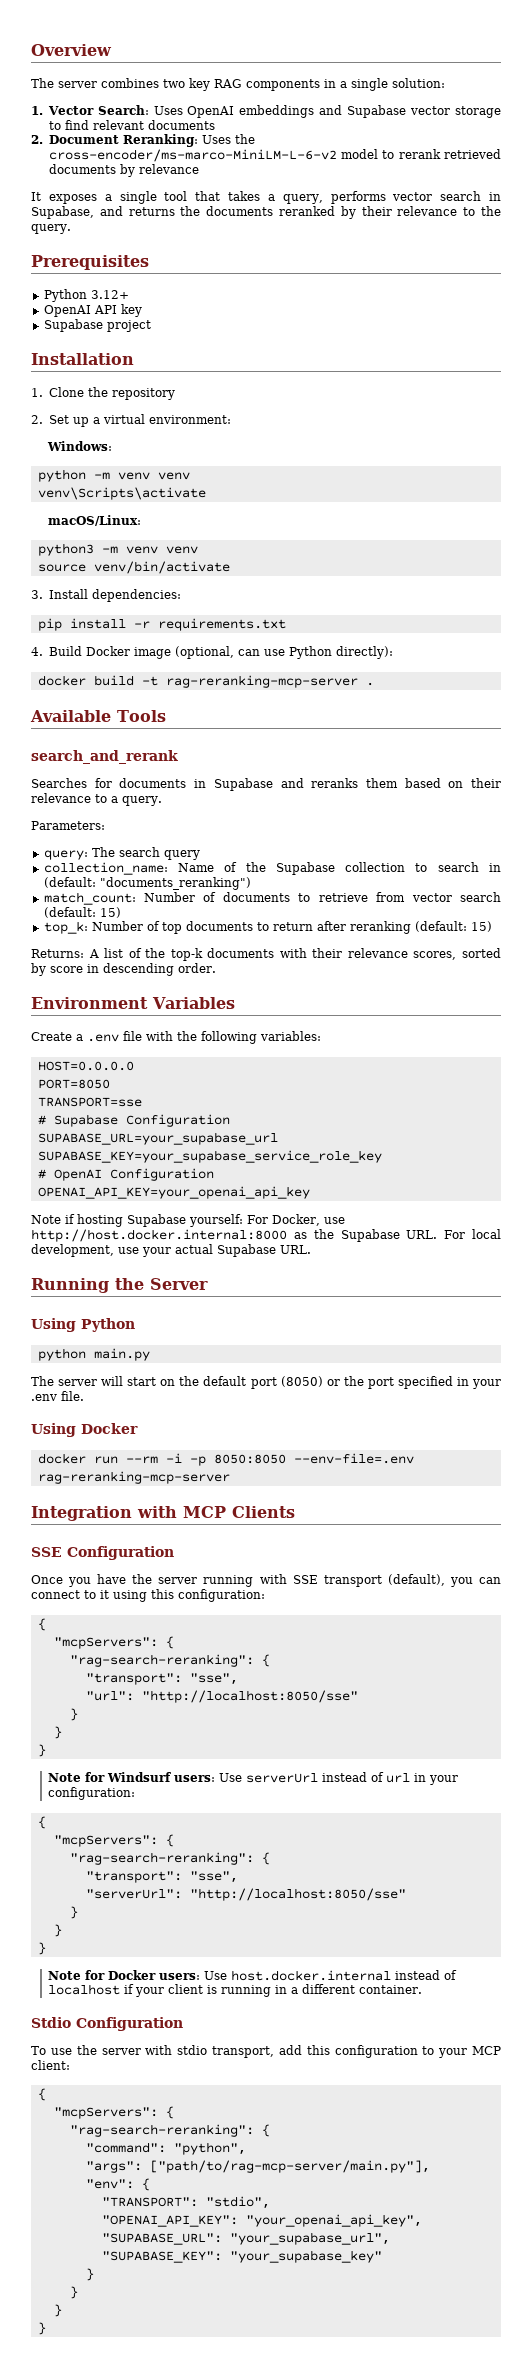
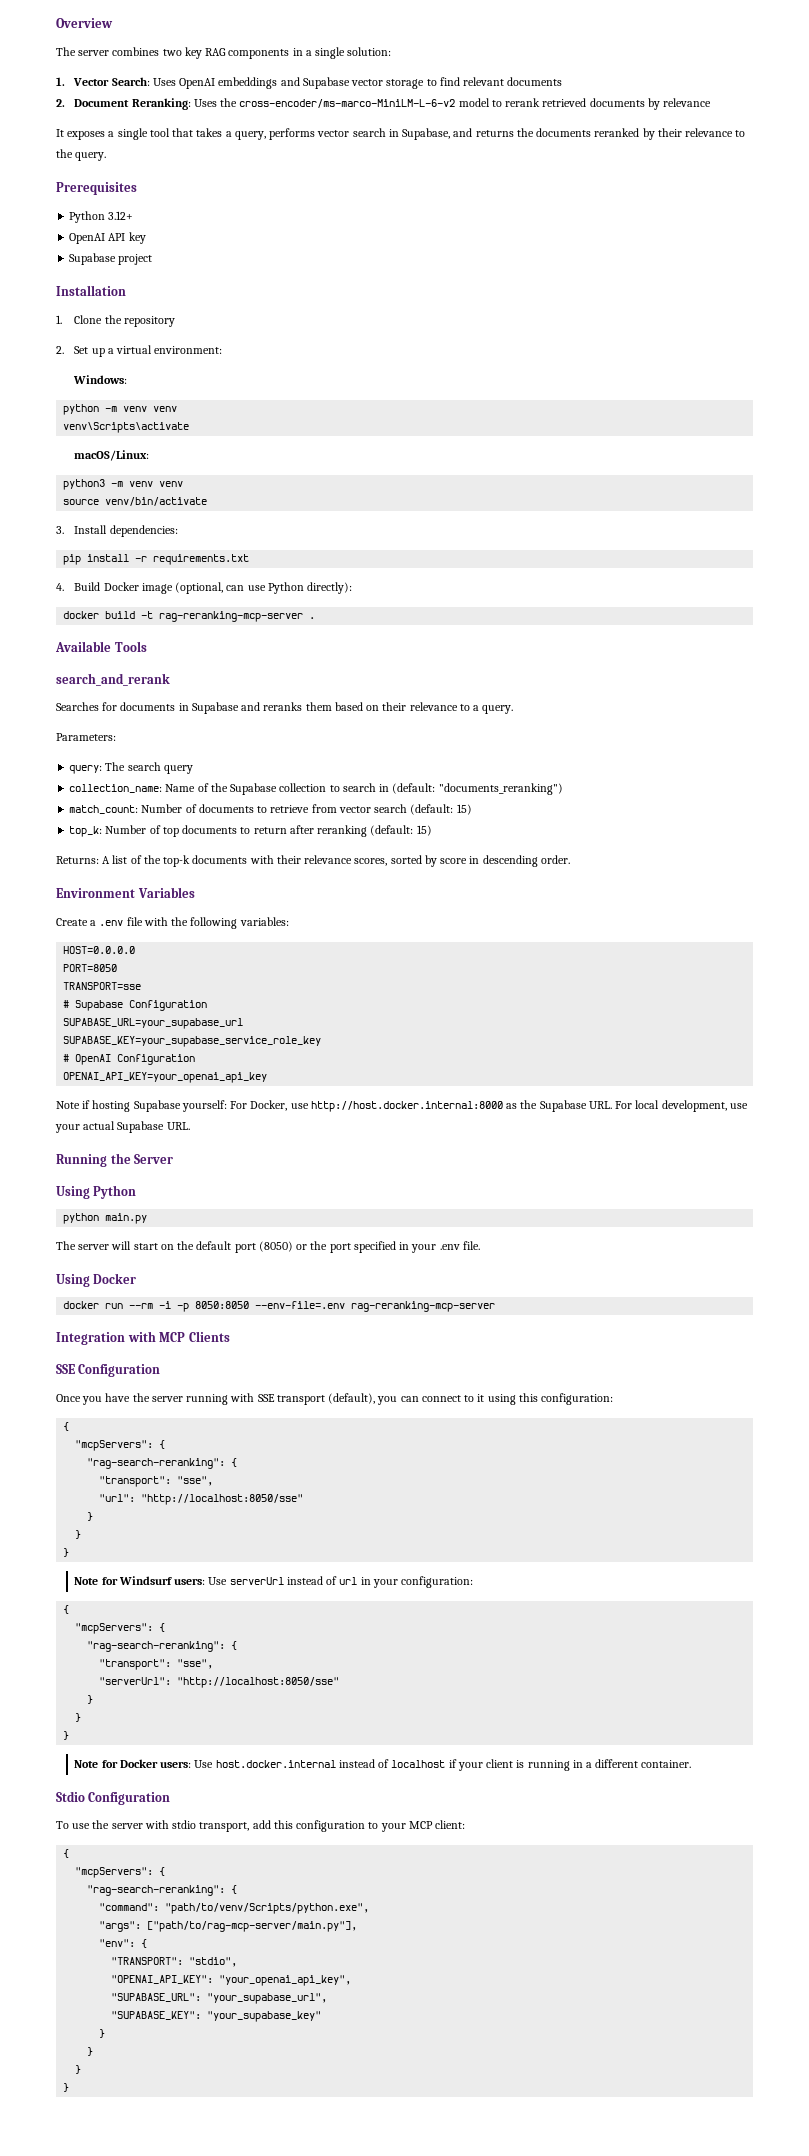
[173,2142,246,2155] "python", -> [165,1903,370,1914] "path/to/venv/Scripts/python.exe",

